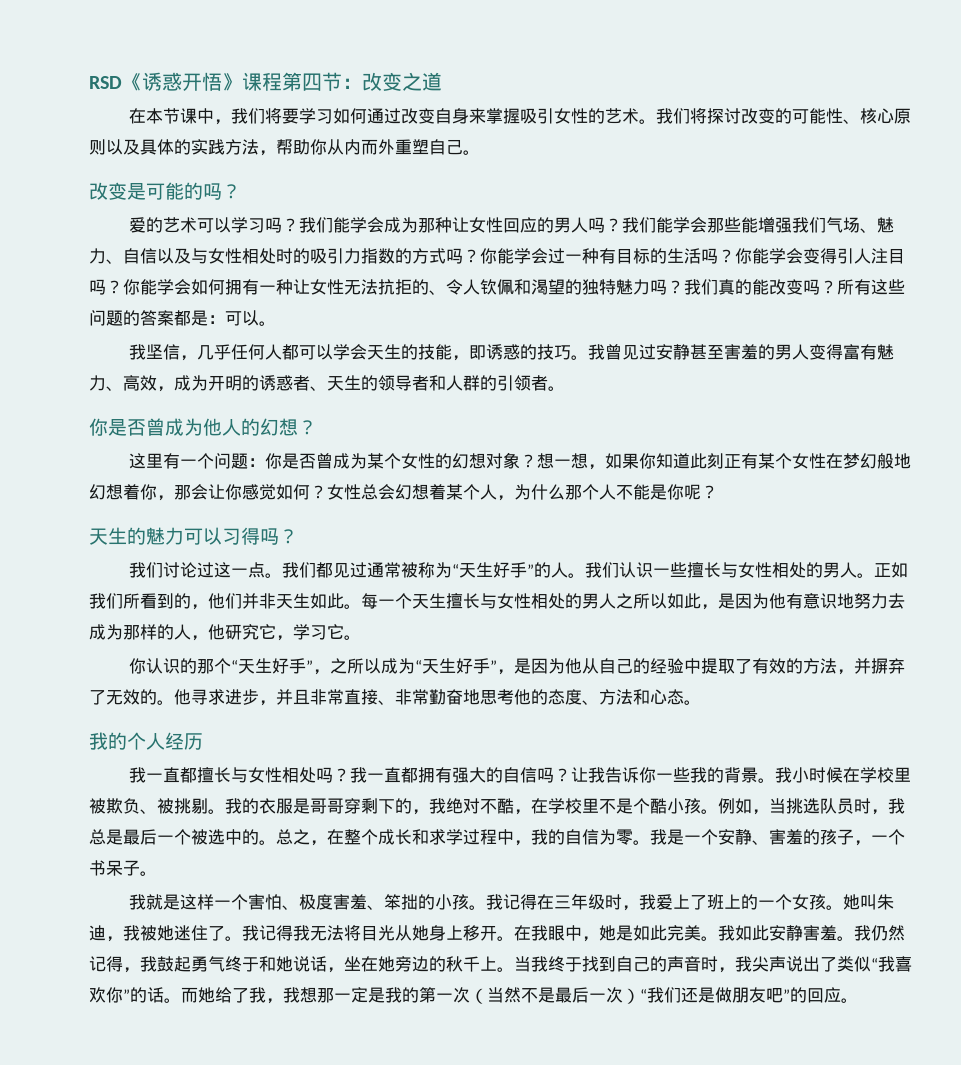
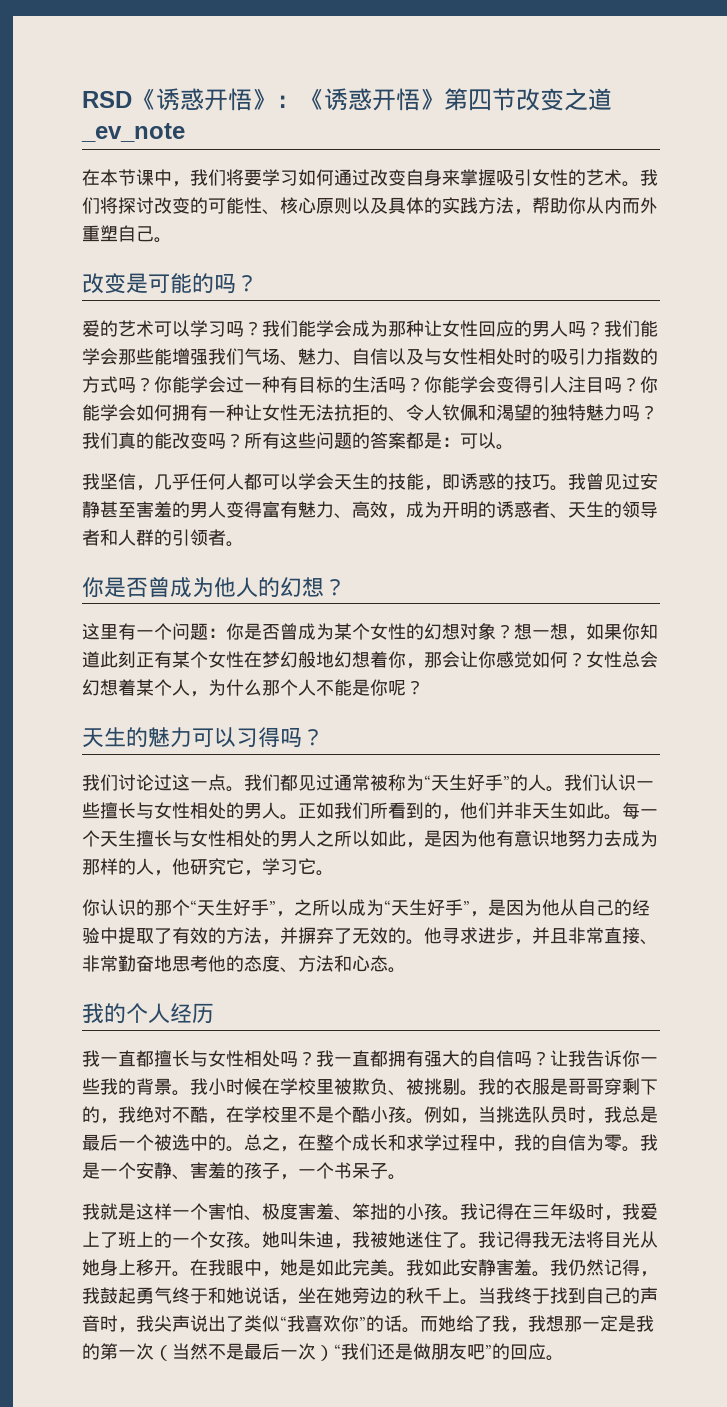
[242,72,362,91] 课程第四节： -> [276,88,516,111] ：《诱惑开悟》第四节
(442, 81) none -> [81,123,185,142] _ev_note

